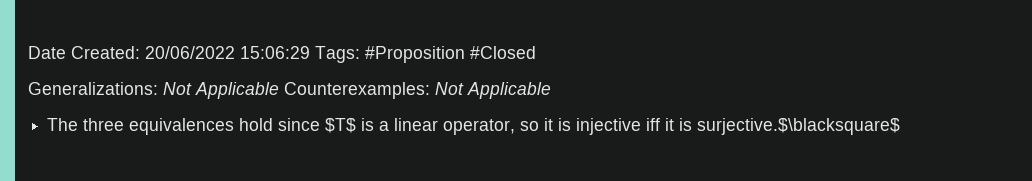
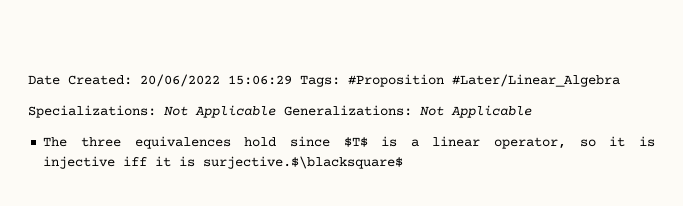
[470,46,536,59] [28,82,430,99] #Closed // Generalizations: Not Applicable Counterexamples: -> [452,74,620,87] [28,105,412,118] #Later/Linear_Algebra // Specializations: Not Applicable Generalizations:

